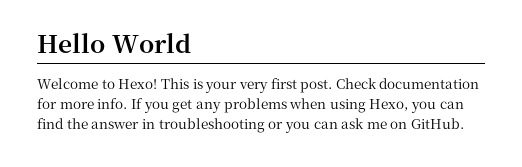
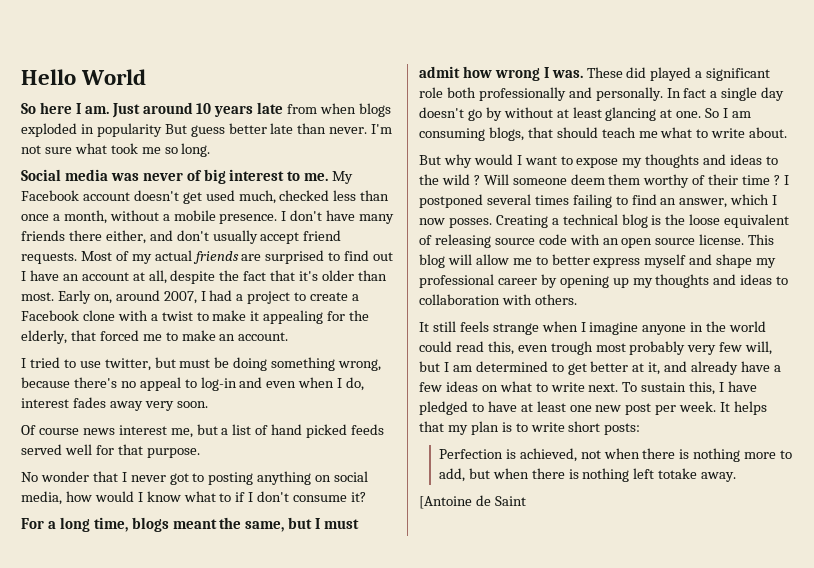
[37,78,480,93] [37,98,464,113] [37,118,465,133] Welcome to Hexo! This is your very first post. Check documentation for more info. If you get any problems when using Hexo, you can find the answer in troubleshooting or you can ask me on GitHub. -> [21,102,392,118] [21,123,393,137] [21,143,211,157] [21,169,354,184] [21,190,390,204] [21,210,395,224] [21,230,342,244] [21,250,394,264] [21,270,387,284] [21,290,360,304] [21,310,370,324] [21,330,289,344] [21,357,382,371] [21,377,365,391] [21,397,208,411] [21,424,385,438] [21,444,200,458] [21,471,369,485] [21,491,367,505] [21,517,360,532] [419,66,771,81] [419,87,785,101] [419,107,752,121] [419,127,788,141] [419,154,779,168] [419,174,789,188] [419,194,778,208] [419,214,790,228] [419,234,775,248] [419,254,777,268] [419,274,789,288] [419,294,577,305] [419,321,767,335] [419,341,773,355] [419,361,781,375] [419,381,758,395] [419,401,768,415] [419,421,641,435] [438,448,793,462] [438,468,737,482] [419,495,526,509] So here I am. Just around 10 years late from when blogs exploded in popularity But guess better late than never. I'm not sure what took me so long. // Social media was never of big interest to me. My Facebook account doesn't get used much, checked less than once a month, without a mobile presence. I don't have many friends there either, and don't usually accept friend requests. Most of my actual friends are surprised to find out I have an account at all, despite the fact that it's older than most. Early on, around 2007, I had a project to create a Facebook clone with a twist to make it appealing for the elderly, that forced me to make an account. // I tried to use twitter, but must be doing something wrong, because there's no appeal to log-in and even when I do, interest fades away very soon. // Of course news interest me, but a list of hand picked feeds served well for that purpose. // No wonder that I never got to posting anything on social media, how would I know what to if I don't consume it? // For a long time, blogs meant the same, but I must admit how wrong I was. These did played a significant role both professionally and personally. In fact a single day doesn't go by without at least glancing at one. So I am consuming blogs, that should teach me what to write about. // But why would I want to expose my thoughts and ideas to the wild ? Will someone deem them worthy of their time ? I postponed several times failing to find an answer, which I now posses. Creating a technical blog is the loose equivalent of releasing source code with an open source license. This blog will allow me to better express myself and shape my professional career by opening up my thoughts and ideas to collaboration with others. // It still feels strange when I imagine anyone in the world could read this, even trough most probably very few will, but I am determined to get better at it, and already have a few ideas on what to write next. To sustain this, I have pledged to have at least one new post per week. It helps that my plan is to write short posts: // Perfection is achieved, not when there is nothing more to add, but when there is nothing left totake away. // [Antoine de Saint

